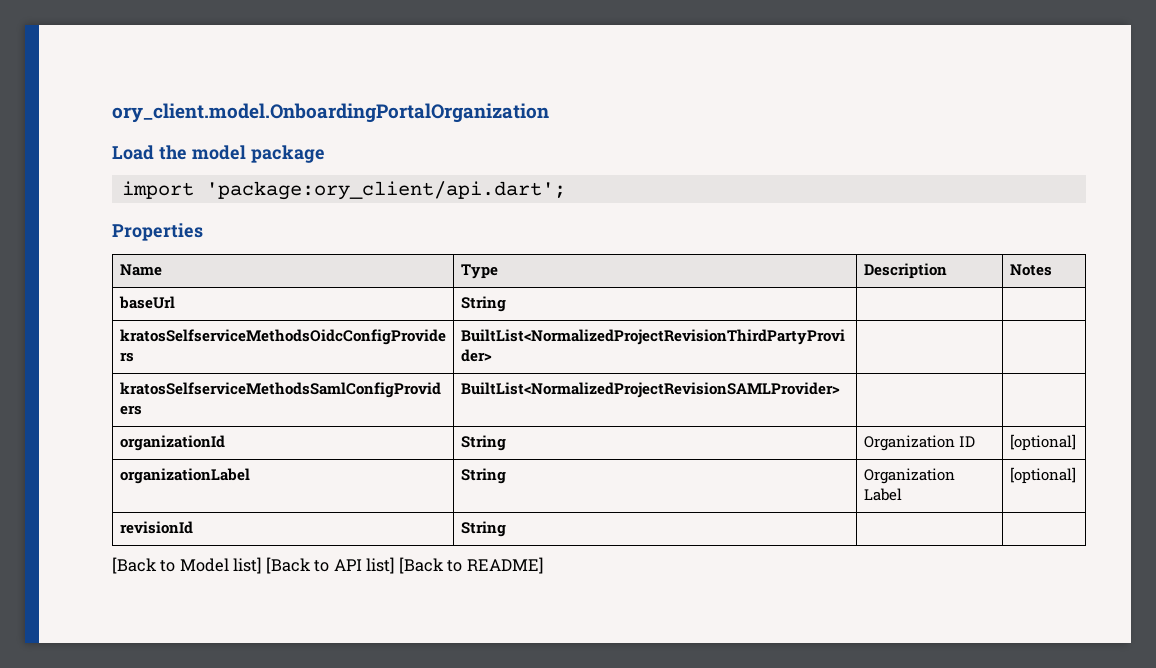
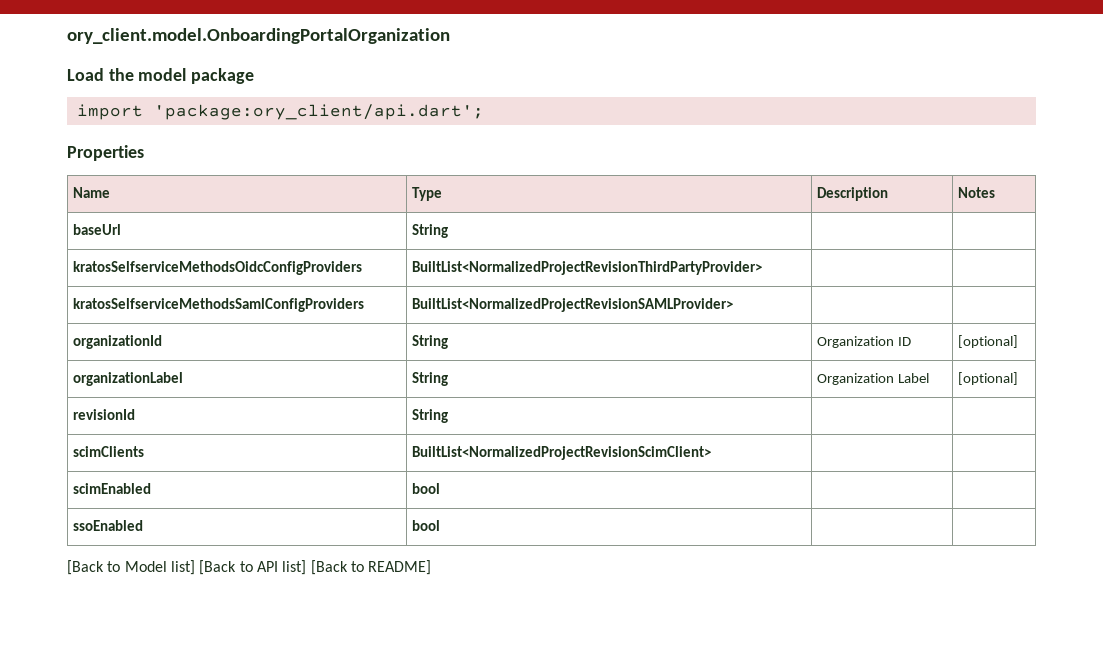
(506, 529) none -> [73,446,145,457] [412,446,712,460] [73,483,152,494] [412,483,441,494] [73,520,144,531] [412,520,441,531] // scimClients | BuiltList<NormalizedProjectRevisionScimClient> | | // scimEnabled | bool | | // ssoEnabled | bool | |

